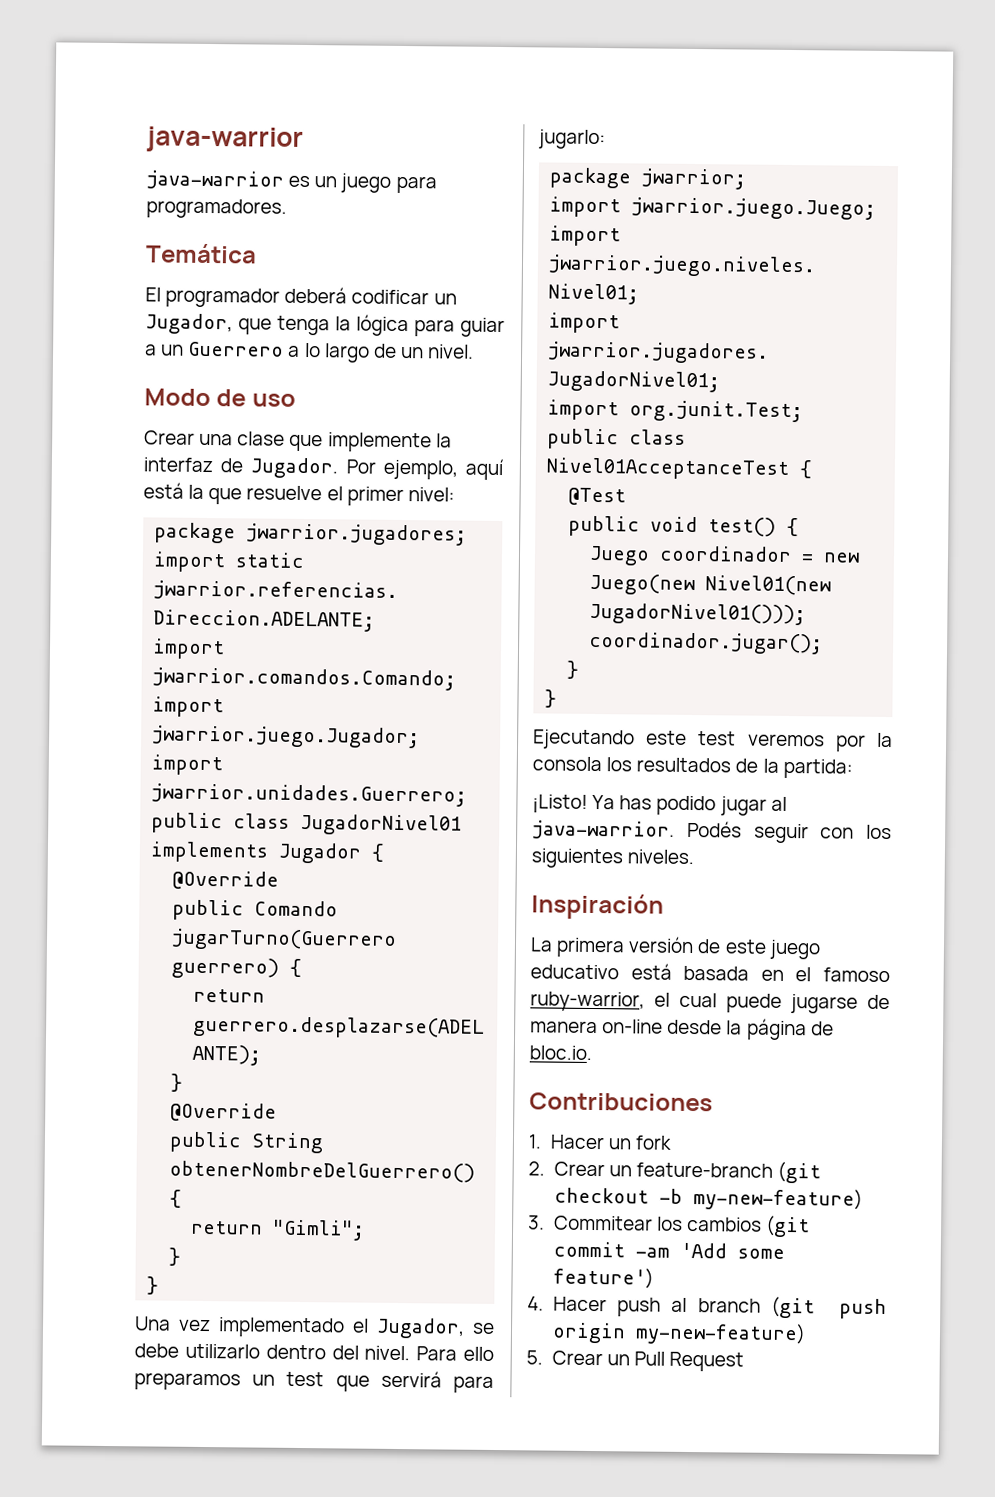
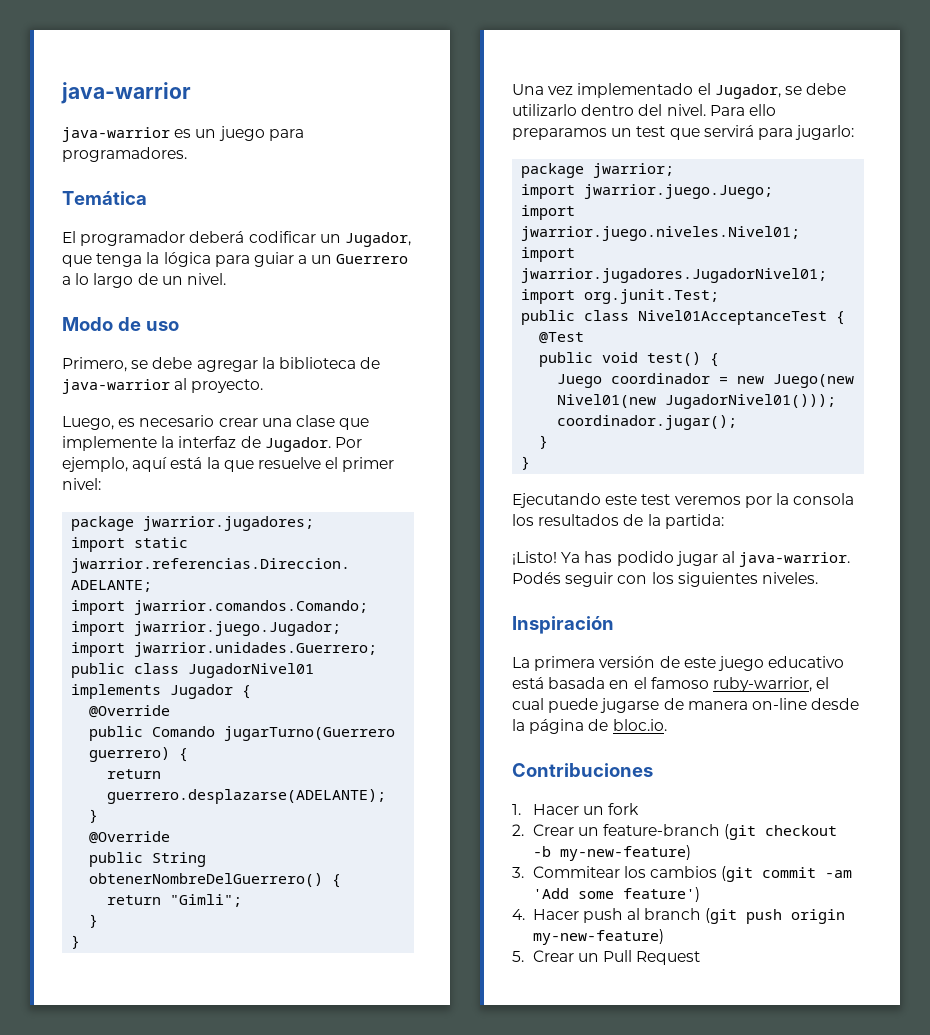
[144,430,195,445] Crear -> [62,357,381,372] [62,378,264,394] [62,415,258,430] Primero, se debe agregar la biblioteca de java-warrior al proyecto. // Luego, es necesario crear

